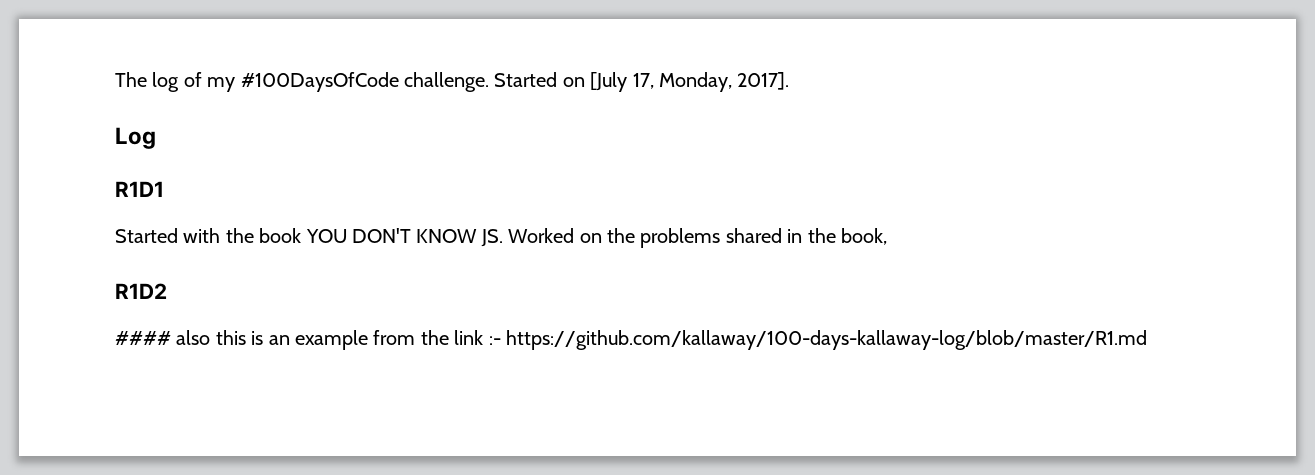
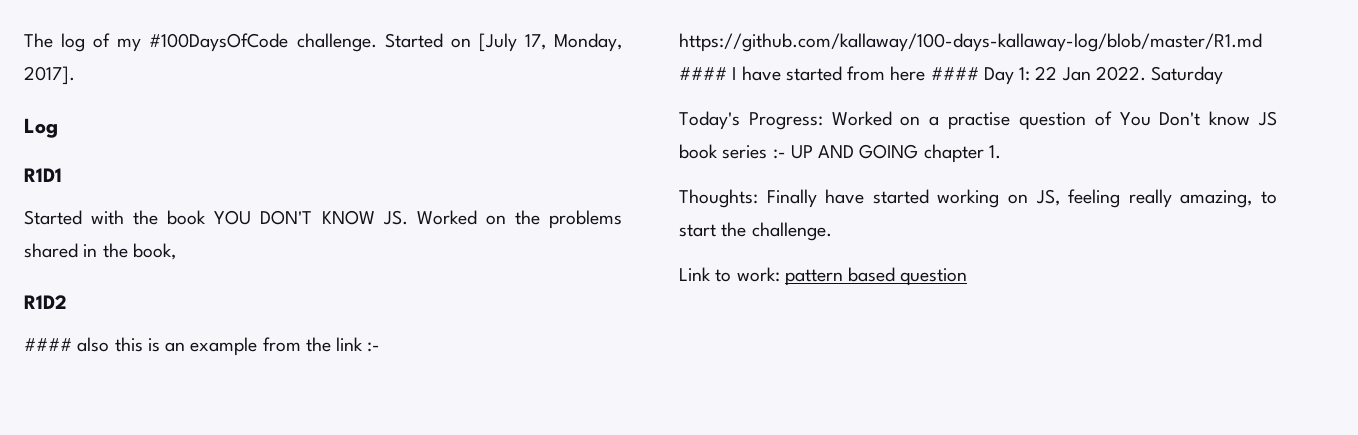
(1147, 340) none -> [679,66,1224,85] [679,111,1277,130] [679,144,1001,163] [679,189,1277,208] [679,222,832,241] [679,267,968,286] #### I have started from here #### Day 1: 22 Jan 2022. Saturday // Today's Progress: Worked on a practise question of You Don't know JS book series :- UP AND GOING chapter 1. // Thoughts: Finally have started working on JS, feeling really amazing, to start the challenge. // Link to work: pattern based question

